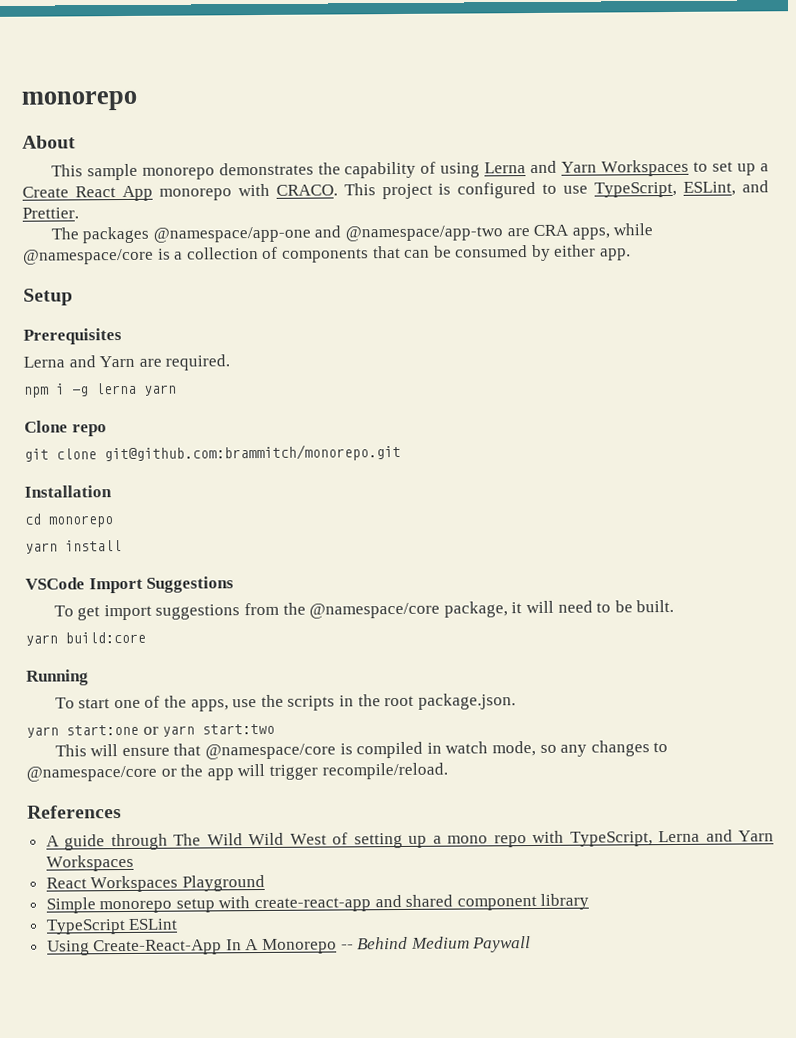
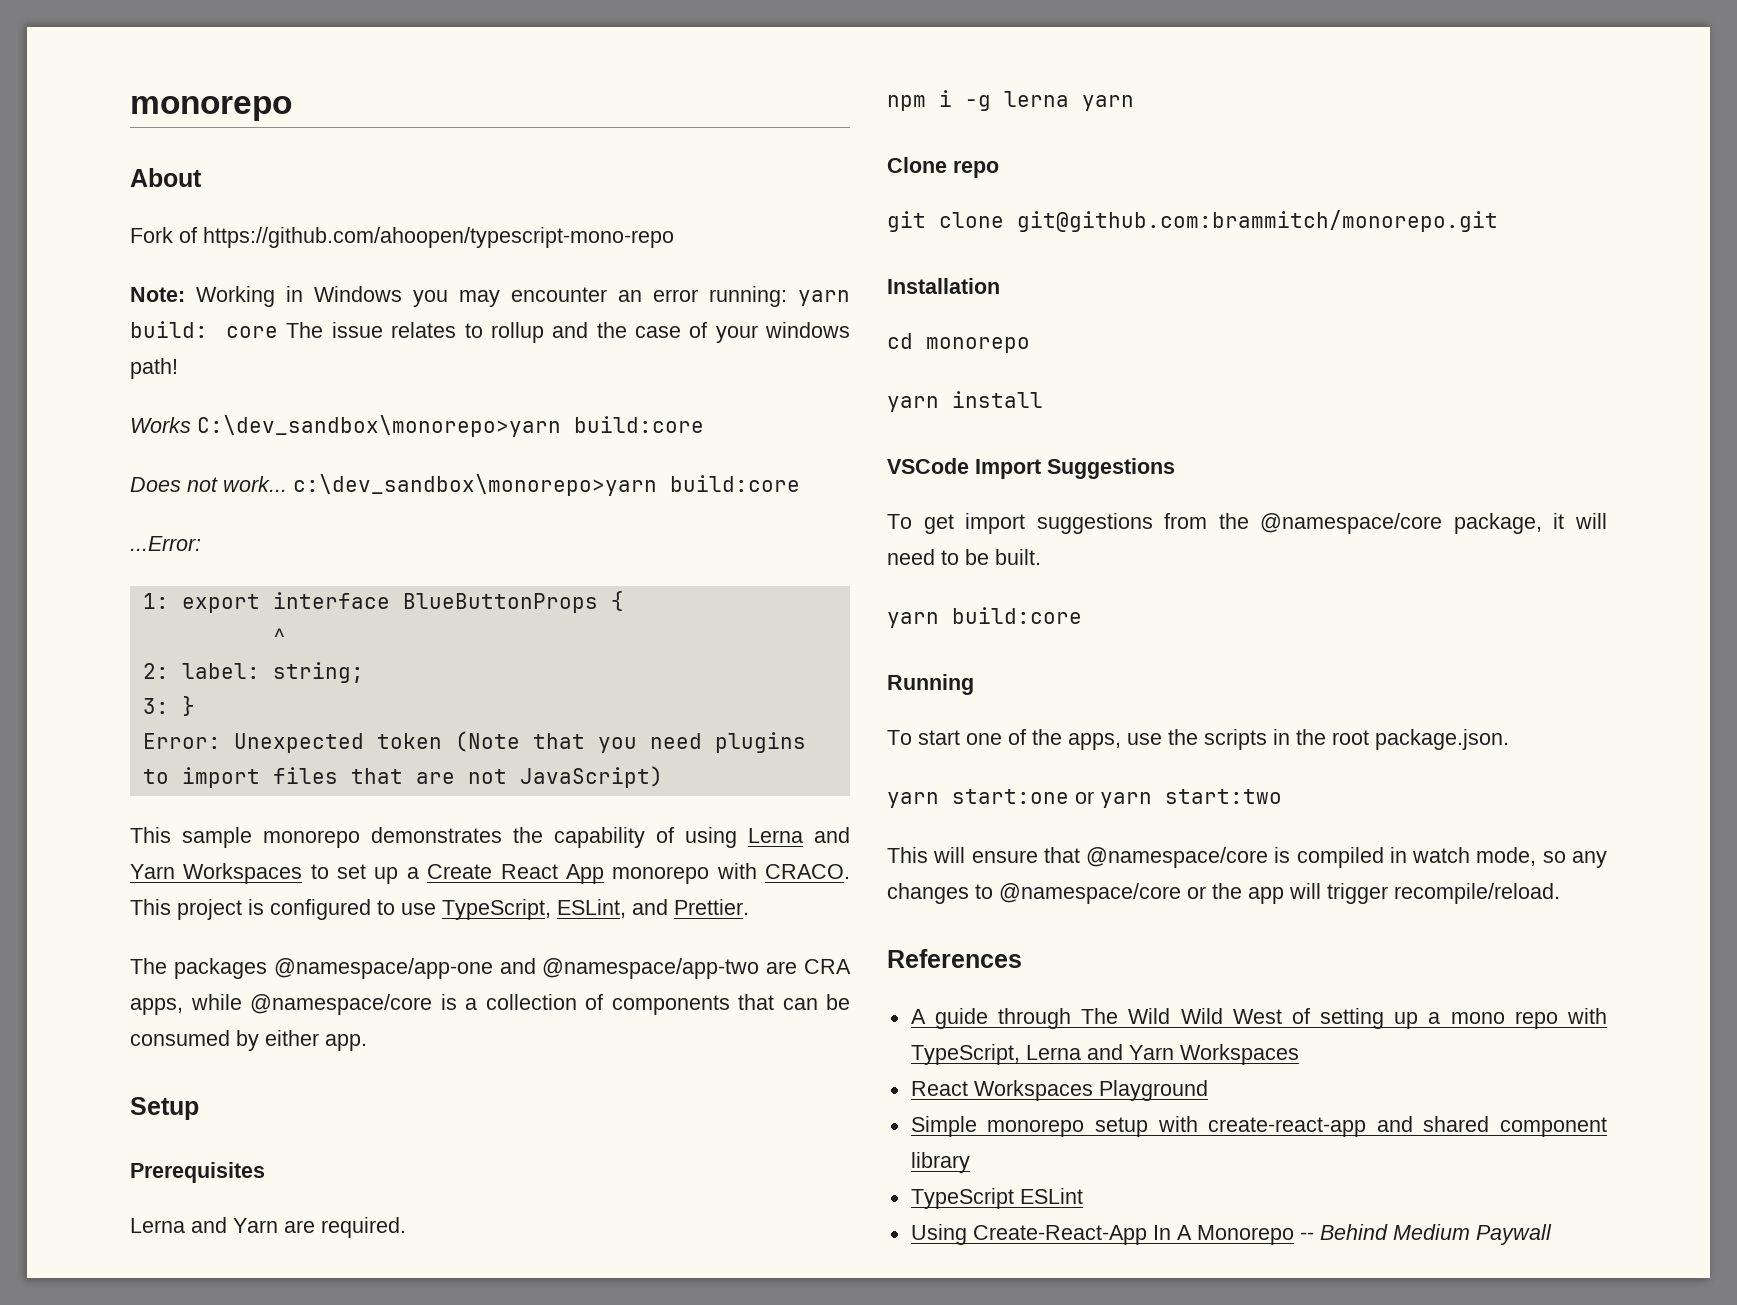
(76, 142) none -> [130,227,674,248] [130,286,850,307] [130,321,850,343] [130,358,178,379] [130,415,704,437] [130,474,800,496] [130,536,201,551] [142,591,624,613] [272,628,286,644] [142,662,364,683] [142,696,195,716] [142,731,806,753] [142,766,663,788] // Fork of https://github.com/ahoopen/typescript-mono-repo // Note: Working in Windows you may encounter an error running: yarn build: core The issue relates to rollup and the case of your windows path! // Works C:\dev_sandbox\monorepo>yarn build:core // Does not work... c:\dev_sandbox\monorepo>yarn build:core // ...Error: // 1: export interface BlueButtonProps { // ^ // 2: label: string; // 3: } // Error: Unexpected token (Note that you need plugins to import files that are not JavaScript)

